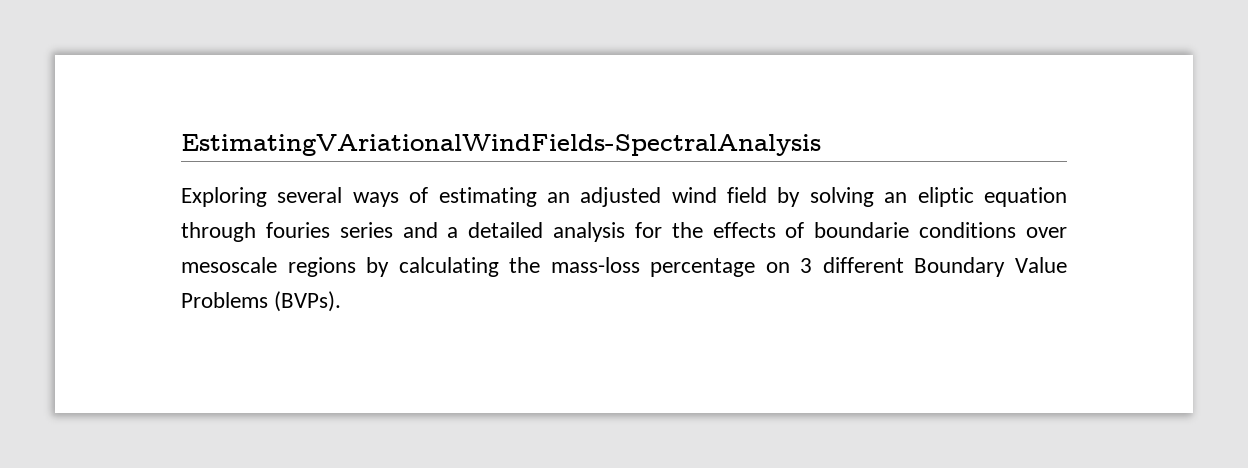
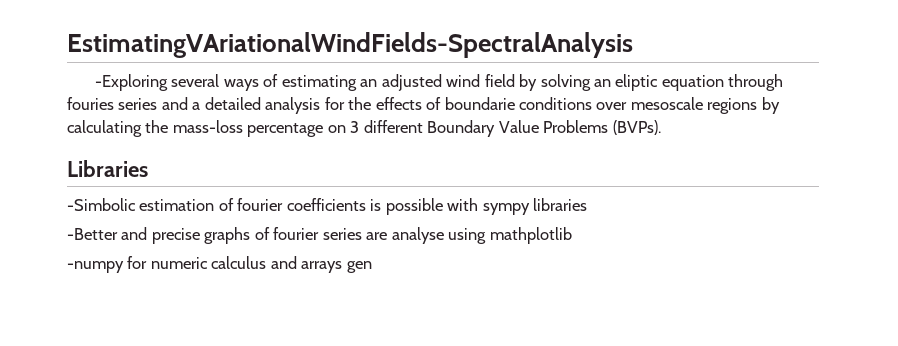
[181,187,267,207] Exploring -> [94,74,168,91] -Exploring
(342, 301) none -> [67,160,148,177] [67,198,588,215] [67,227,572,244] [67,256,372,273] // Libraries // -Simbolic estimation of fourier coefficients is possible with sympy libraries // -Better and precise graphs of fourier series are analyse using mathplotlib // -numpy for numeric calculus and arrays gen

